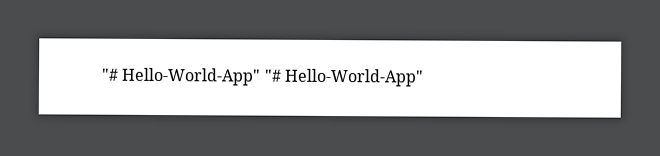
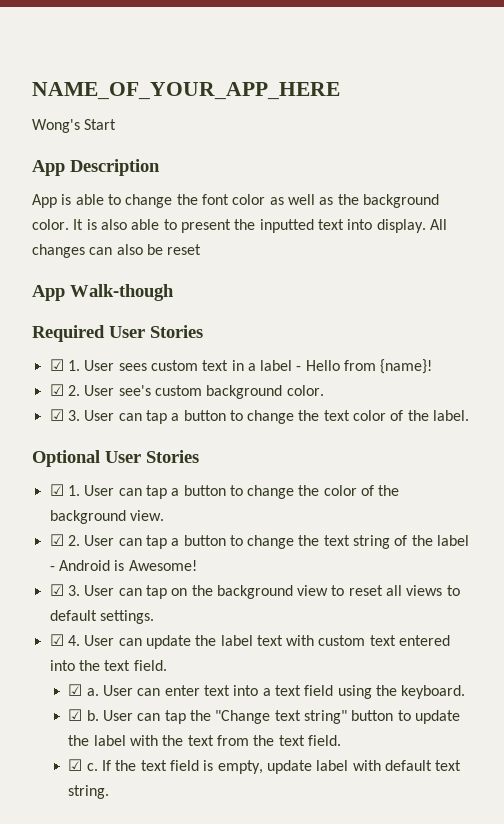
[101,67,424,87] "# Hello-World-App" "# Hello-World-App" -> [32,82,340,100] [32,119,117,133] [32,159,160,176] [32,194,439,208] [32,219,447,233] [32,244,202,258] [32,284,174,301] [32,325,203,342] [49,359,433,374] [49,384,324,399] [49,409,470,424] [32,450,199,467] [49,484,400,499] [49,510,164,524] [49,534,470,549] [49,560,197,571] [49,584,460,599] [49,610,154,624] [49,634,451,649] [49,660,167,671] [68,684,466,699] [68,709,460,724] [68,735,341,746] [68,759,462,774] [68,785,110,799] NAME_OF_YOUR_APP_HERE // Wong's Start // App Description // App is able to change the font color as well as the background color. It is also able to present the inputted text into display. All changes can also be reset // App Walk-though // Required User Stories // ☑ 1. User sees custom text in a label - Hello from {name}! // ☑ 2. User see's custom background color. // ☑ 3. User can tap a button to change the text color of the label. // Optional User Stories // ☑ 1. User can tap a button to change the color of the background view. // ☑ 2. User can tap a button to change the text string of the label - Android is Awesome! // ☑ 3. User can tap on the background view to reset all views to default settings. // ☑ 4. User can update the label text with custom text entered into the text field. // ☑ a. User can enter text into a text field using the keyboard. // ☑ b. User can tap the "Change text string" button to update the label with the text from the text field. // ☑ c. If the text field is empty, update label with default text string.

